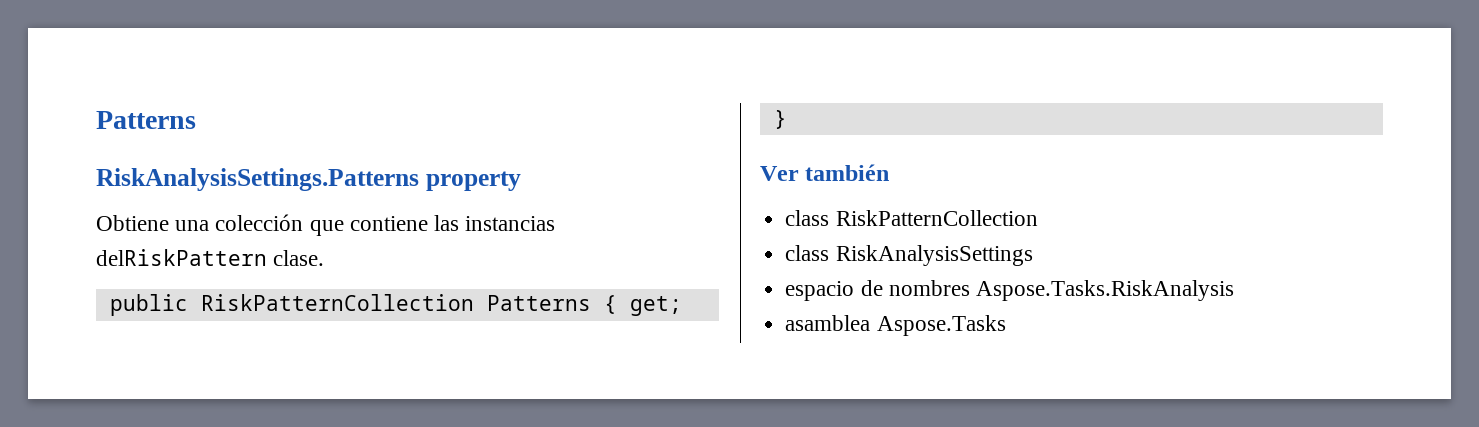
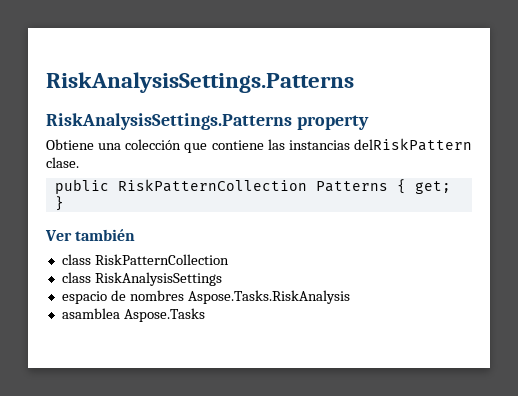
[96,111,196,129] Patterns -> [46,72,354,93] RiskAnalysisSettings.Patterns

